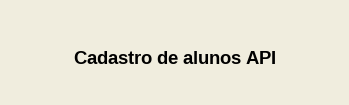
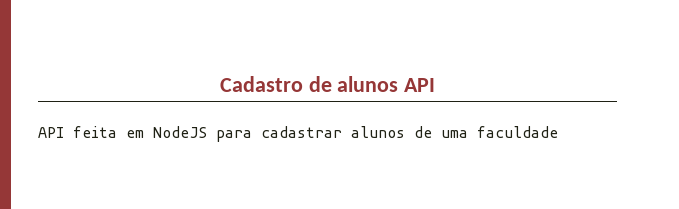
(276, 57) none -> [38,126,558,142] // API feita em NodeJS para cadastrar alunos de uma faculdade

